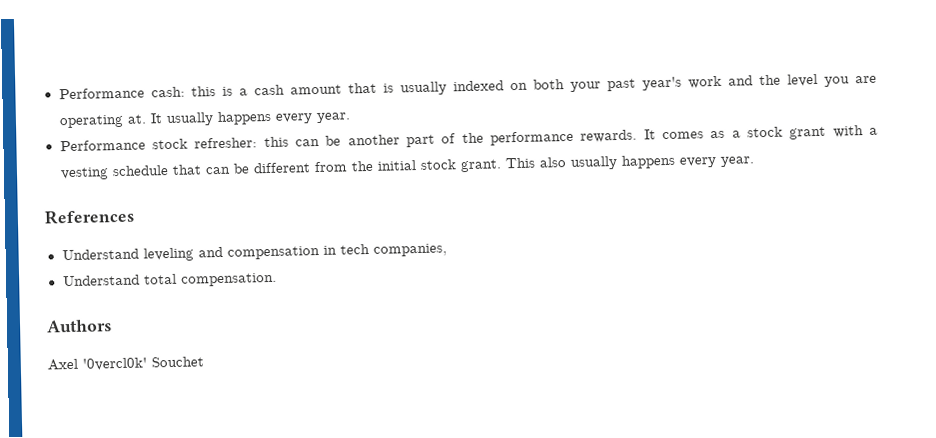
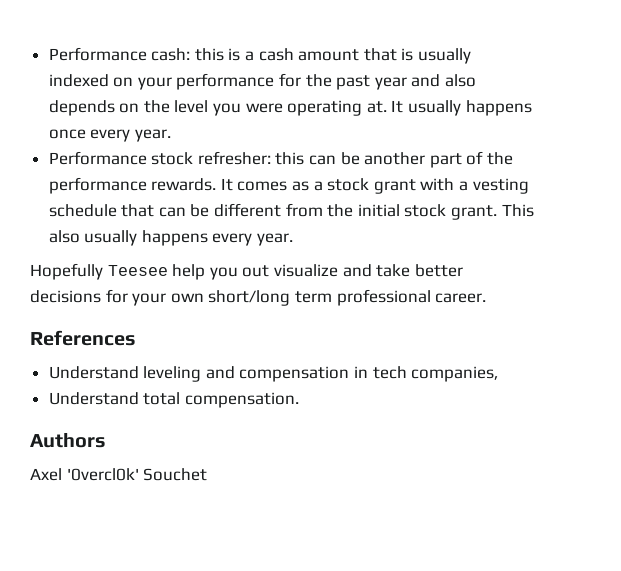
[532,75,753,92] both your past year's work and -> [137,73,477,90] [48,100,140,116] your performance for the past year and also depends on
[854,75,877,84] are -> [245,103,283,113] were
(272, 118) none -> [48,129,86,139] once
(754, 161) none -> [30,263,463,280] [30,289,487,306] // Hopefully Teesee help you out visualize and take better decisions for your own short/long term professional career.

